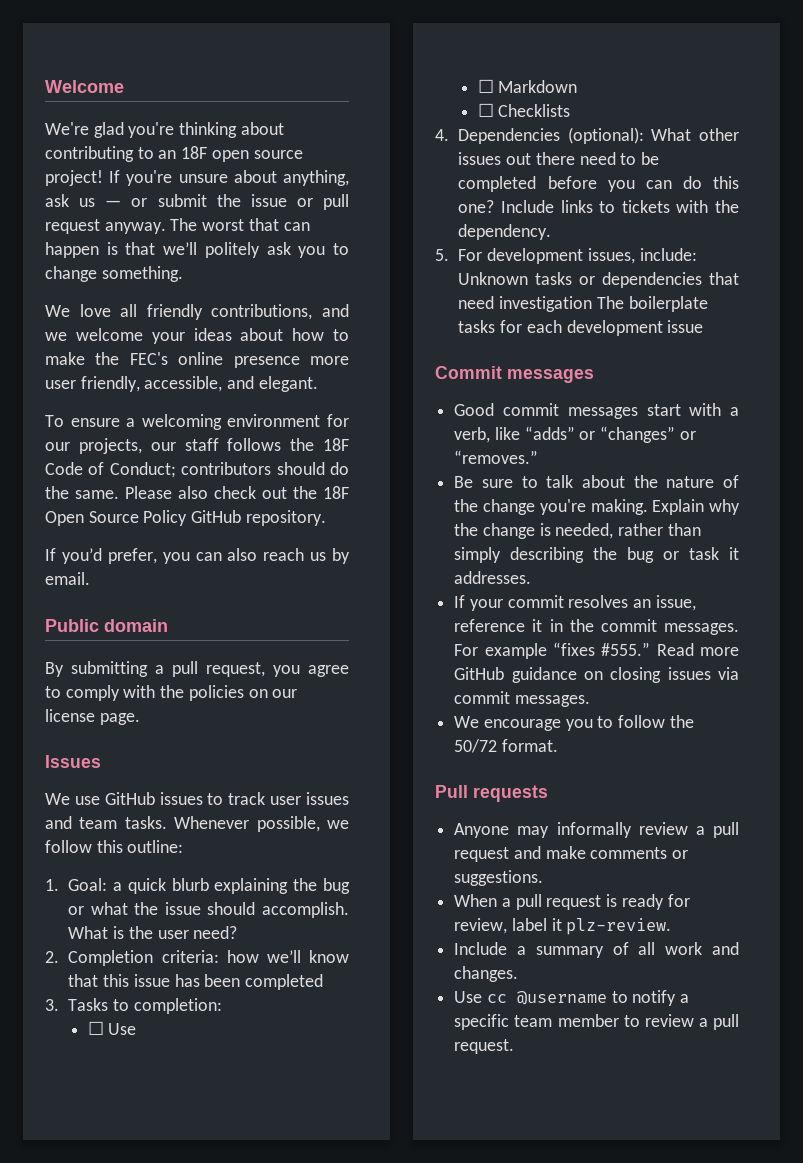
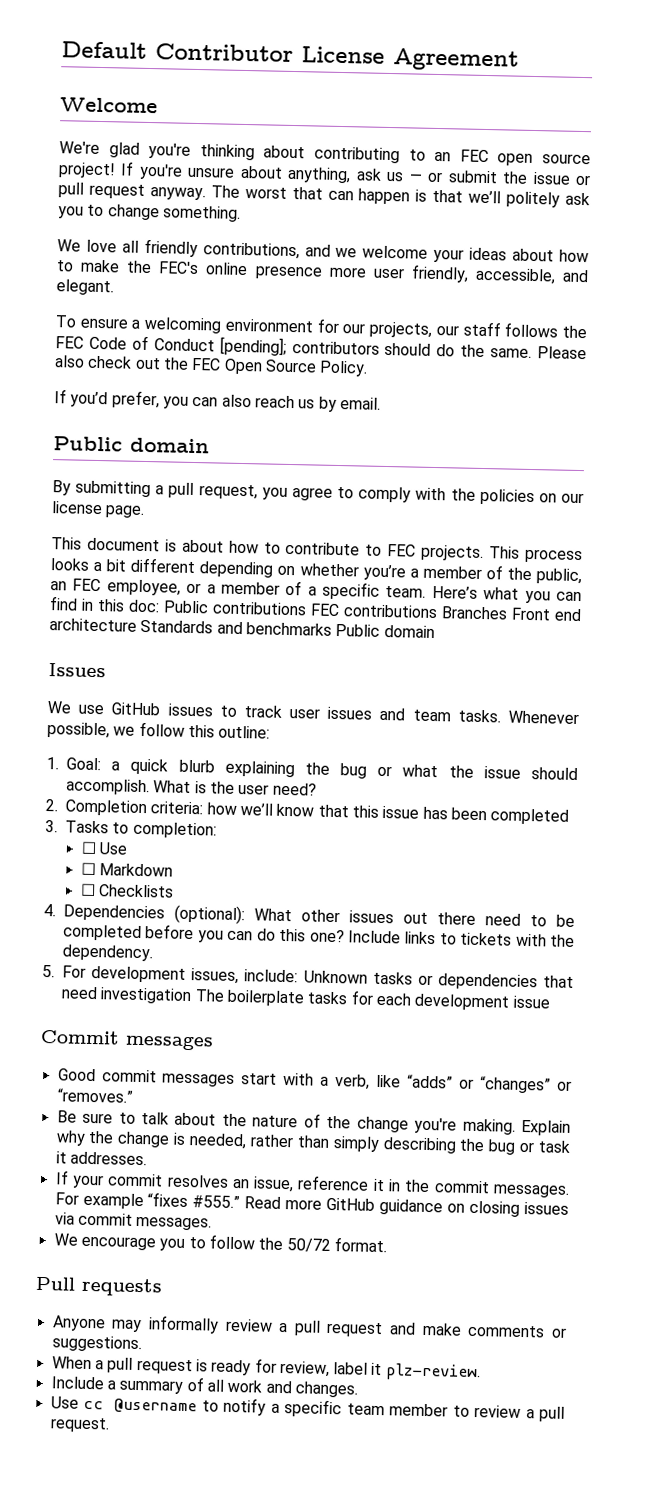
(45, 86) none -> [61,41,519,72] Default Contributor License Agreement //
[181,146,208,159] 18F -> [459,149,489,163] FEC
[323,438,349,451] 18F -> [55,336,84,349] FEC
[109,462,176,478] Conduct; -> [153,336,287,356] Conduct [pending];
[323,486,349,499] 18F -> [191,357,222,371] FEC
[143,510,326,526] Policy GitHub repository. -> [319,360,369,377] Policy.
(140, 719) none -> [51,537,584,564] [50,557,582,585] [50,578,582,604] [49,596,582,622] [49,618,435,639] // This document is about how to contribute to FEC projects. This process looks a bit different depending on whether you’re a member of the public, an FEC employee, or a member of a specific team. Here’s what you can find in this doc: Public contributions FEC contributions Branches Front end architecture Standards and benchmarks Public domain

